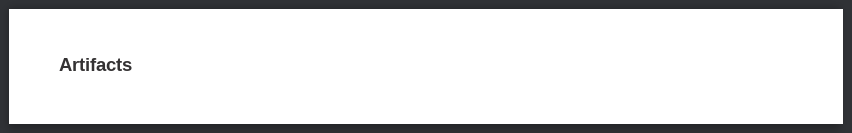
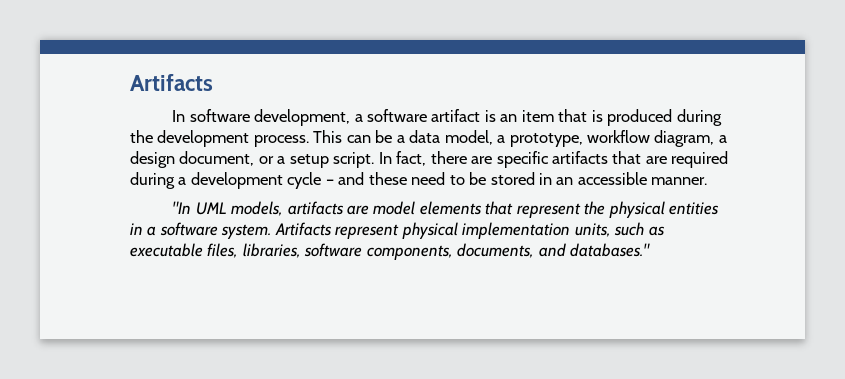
[59,58,132,71] Artifacts -> [130,74,213,91] [172,109,722,126] [130,130,727,147] [130,151,729,168] [130,172,708,189] [172,201,720,218] [130,222,665,239] [130,243,651,260] Artifacts // In software development, a software artifact is an item that is produced during the development process. This can be a data model, a prototype, workflow diagram, a design document, or a setup script. In fact, there are specific artifacts that are required during a development cycle – and these need to be stored in an accessible manner. // "In UML models, artifacts are model elements that represent the physical entities in a software system. Artifacts represent physical implementation units, such as executable files, libraries, software components, documents, and databases."

